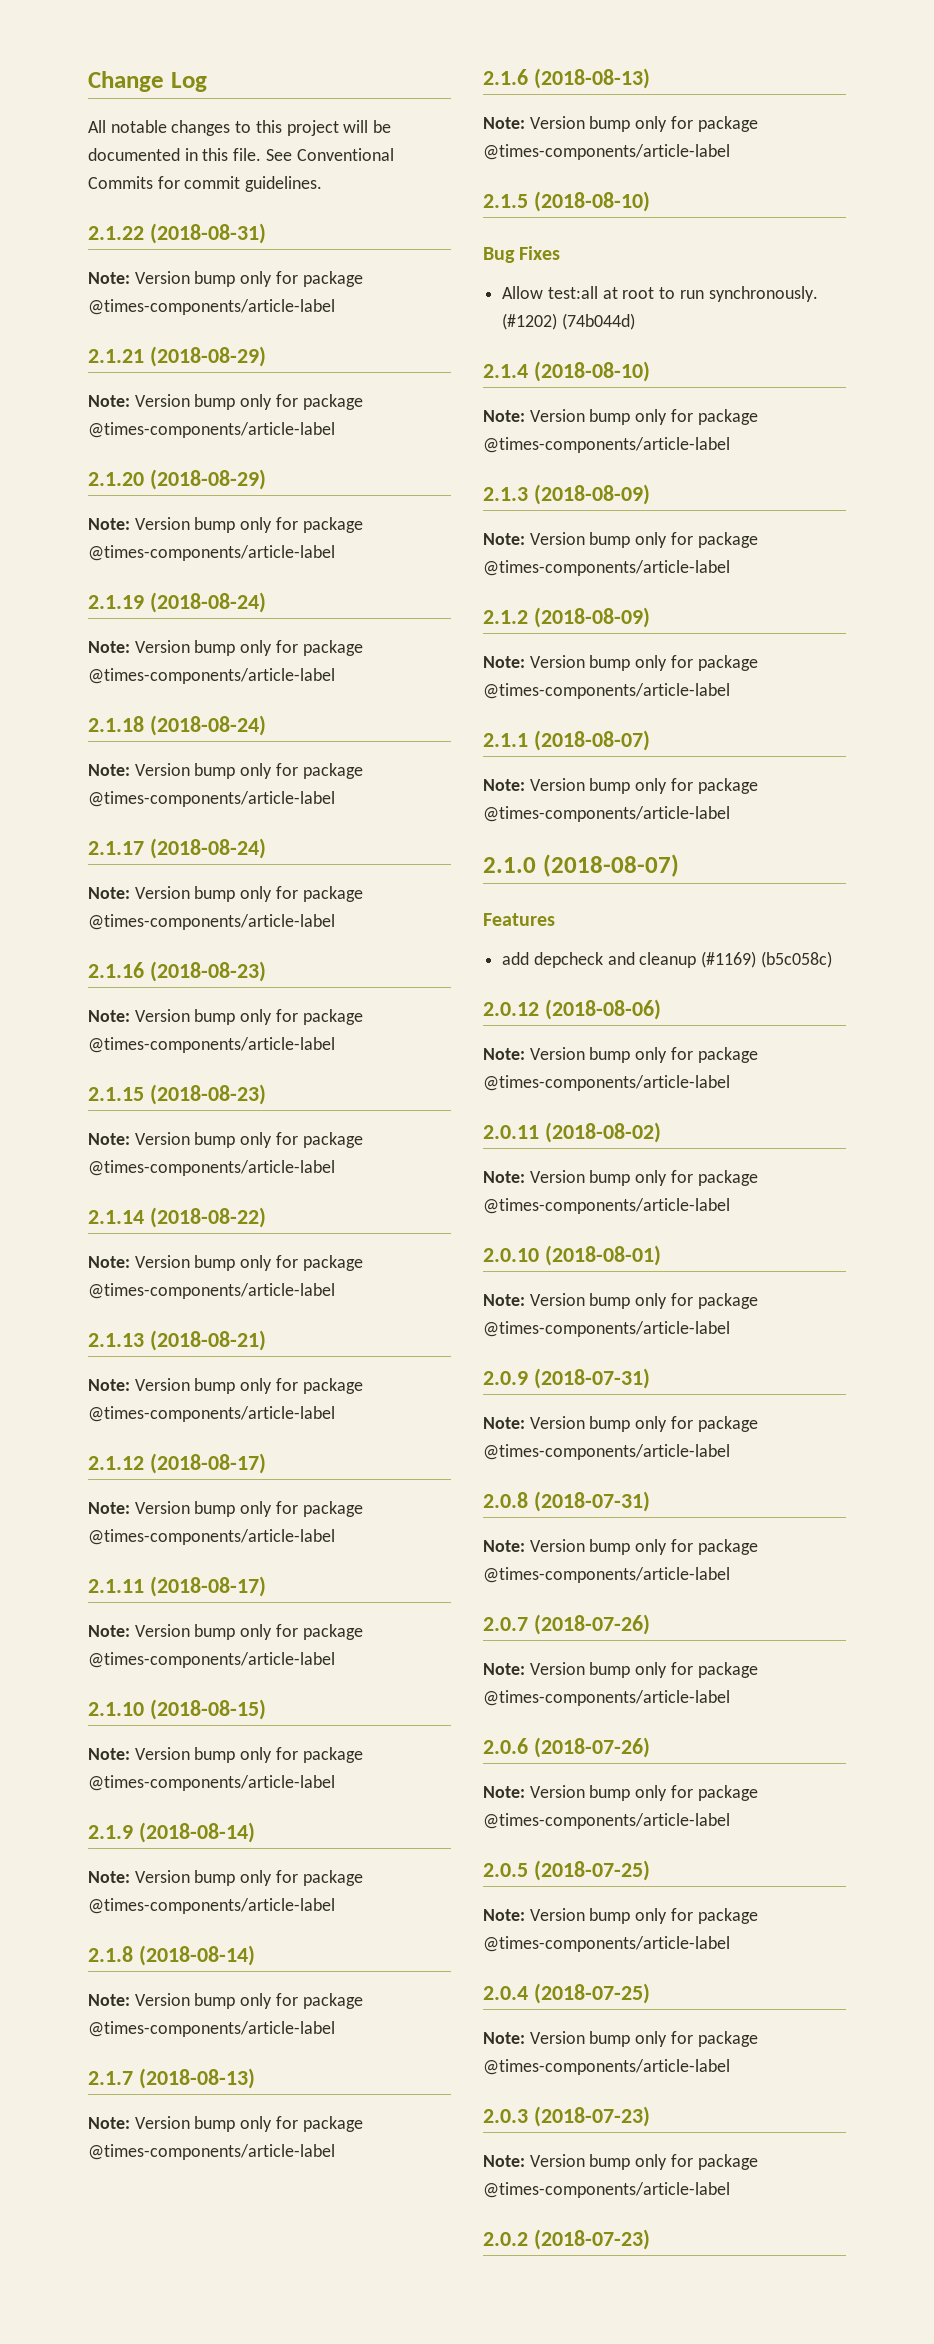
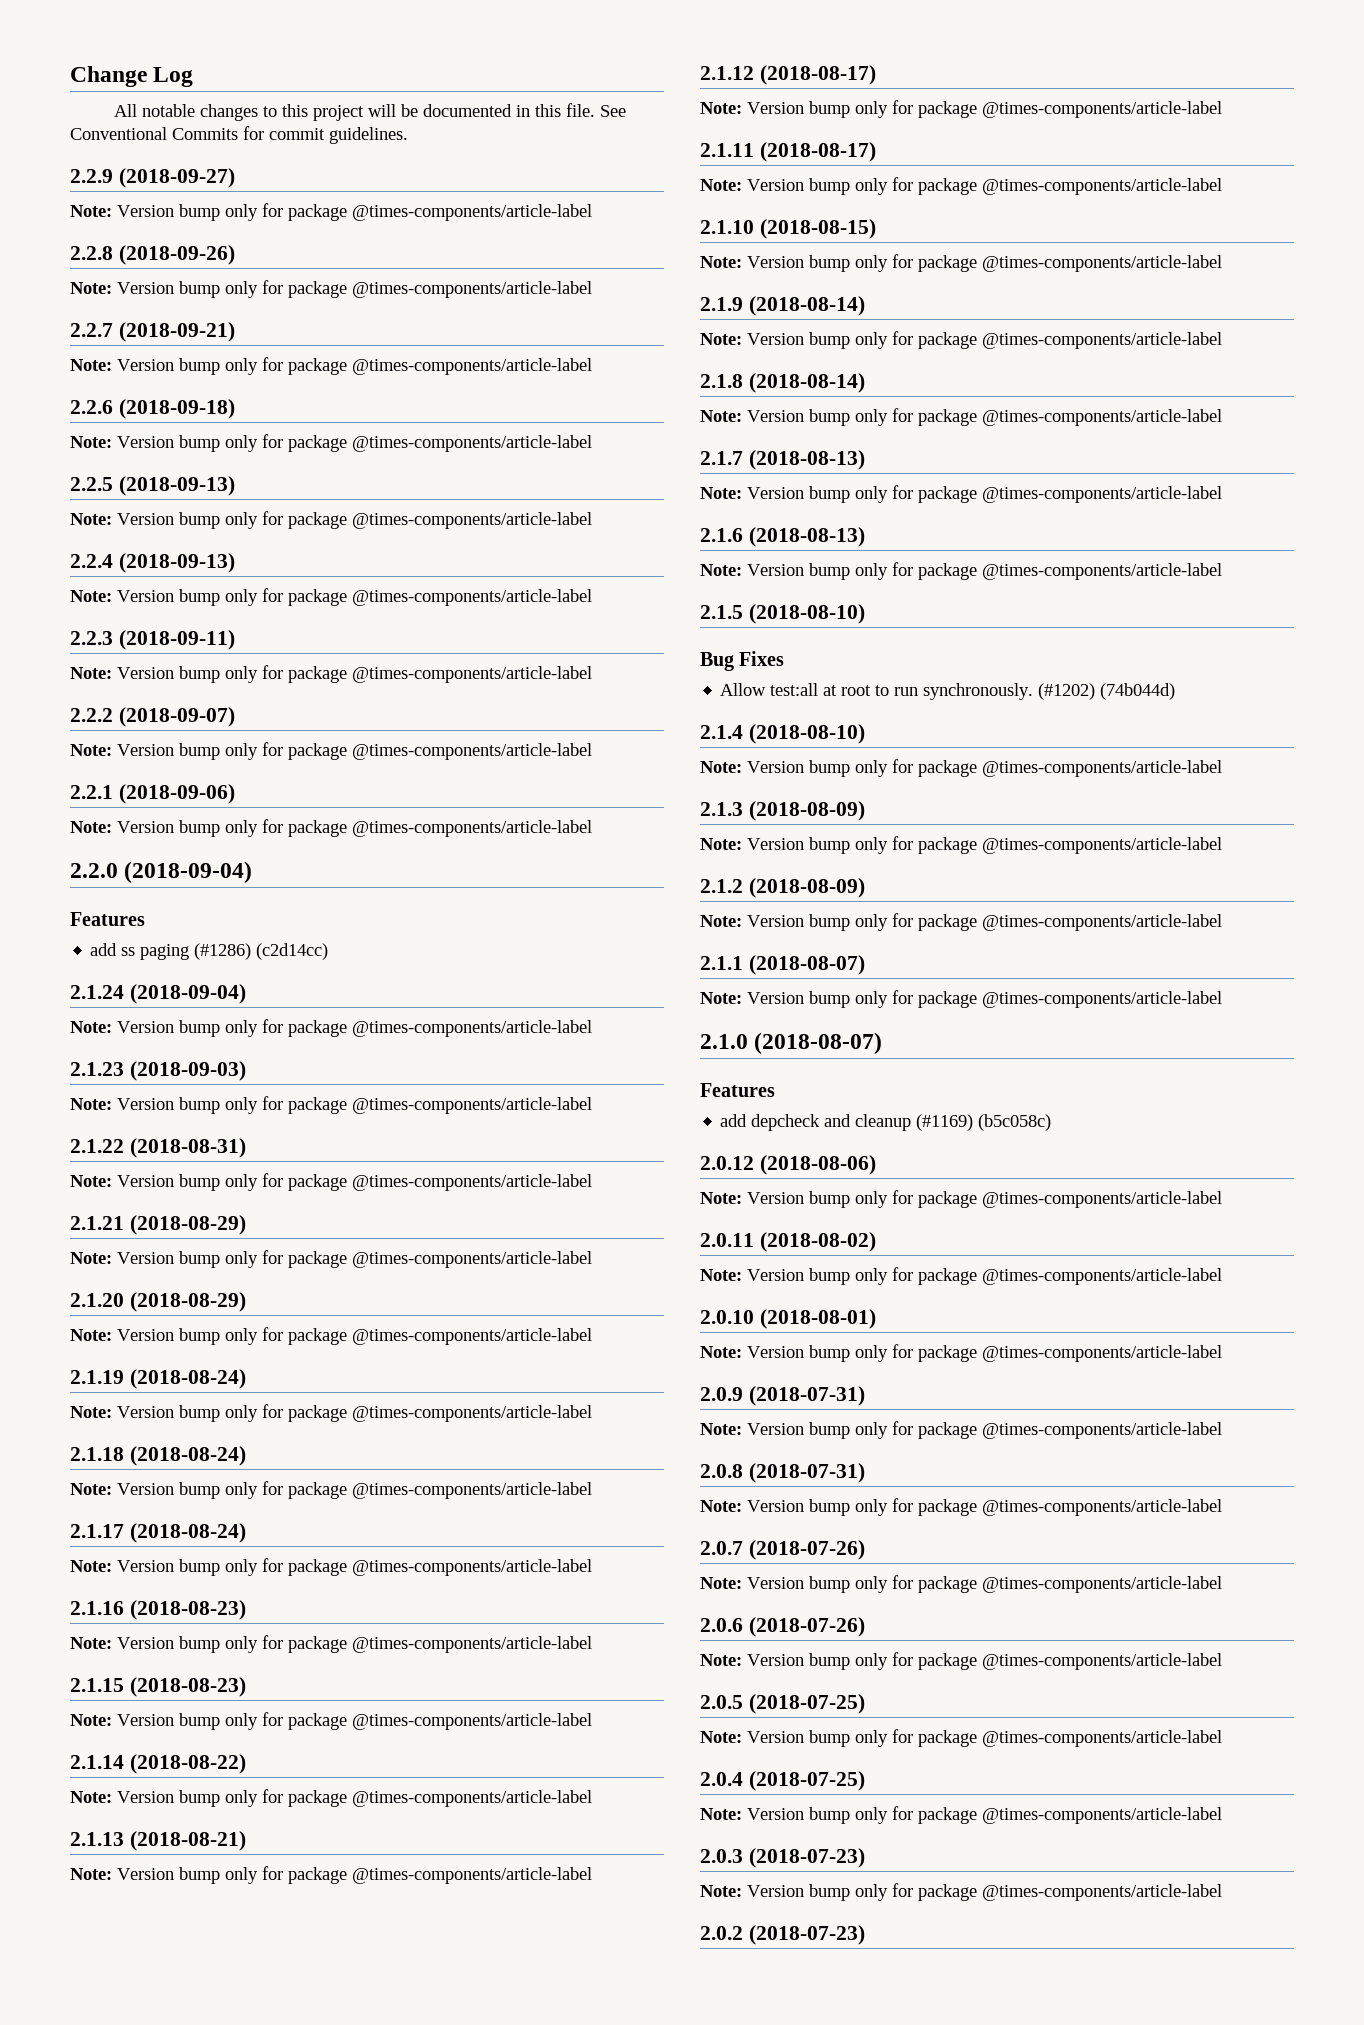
(323, 184) none -> [70,168,235,188] [70,203,592,221] [70,245,235,265] [70,280,592,298] [70,322,235,342] [70,357,592,375] [70,399,235,419] [70,434,592,452] [70,476,235,496] [70,511,592,529] [70,553,235,573] [70,588,592,606] [70,630,235,650] [70,665,592,683] [70,707,235,727] [70,742,592,760] [70,784,235,804] [70,819,592,837] [70,861,253,883] [70,912,145,926] [90,943,329,960] [70,984,246,1004] [70,1019,592,1037] [70,1061,246,1081] [70,1096,592,1114] // 2.2.9 (2018-09-27) // Note: Version bump only for package @times-components/article-label // 2.2.8 (2018-09-26) // Note: Version bump only for package @times-components/article-label // 2.2.7 (2018-09-21) // Note: Version bump only for package @times-components/article-label // 2.2.6 (2018-09-18) // Note: Version bump only for package @times-components/article-label // 2.2.5 (2018-09-13) // Note: Version bump only for package @times-components/article-label // 2.2.4 (2018-09-13) // Note: Version bump only for package @times-components/article-label // 2.2.3 (2018-09-11) // Note: Version bump only for package @times-components/article-label // 2.2.2 (2018-09-07) // Note: Version bump only for package @times-components/article-label // 2.2.1 (2018-09-06) // Note: Version bump only for package @times-components/article-label // 2.2.0 (2018-09-04) // Features // add ss paging (#1286) (c2d14cc) // 2.1.24 (2018-09-04) // Note: Version bump only for package @times-components/article-label // 2.1.23 (2018-09-03) // Note: Version bump only for package @times-components/article-label

